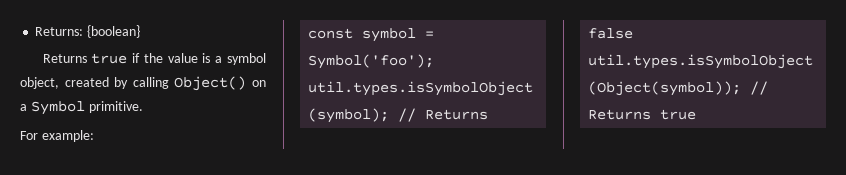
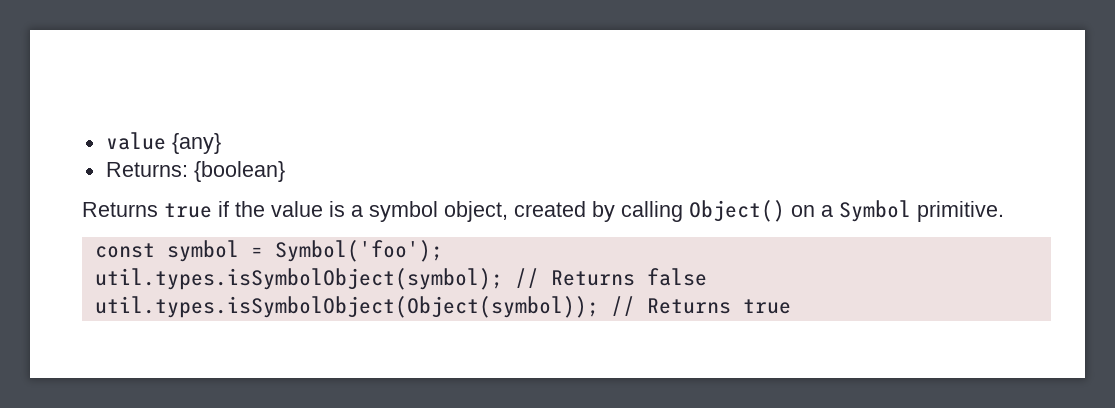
(35, 31) none -> [105,132,221,154] value {any} //
[20,130,94,142] // For example: -> (1004, 211) none

